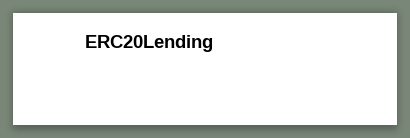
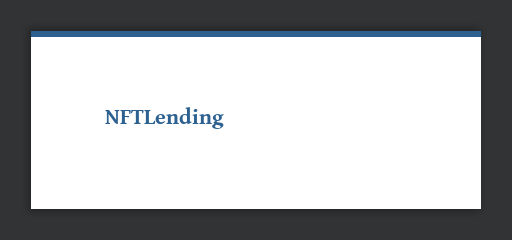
[85,35,213,52] ERC20Lending -> [105,107,224,129] NFTLending

